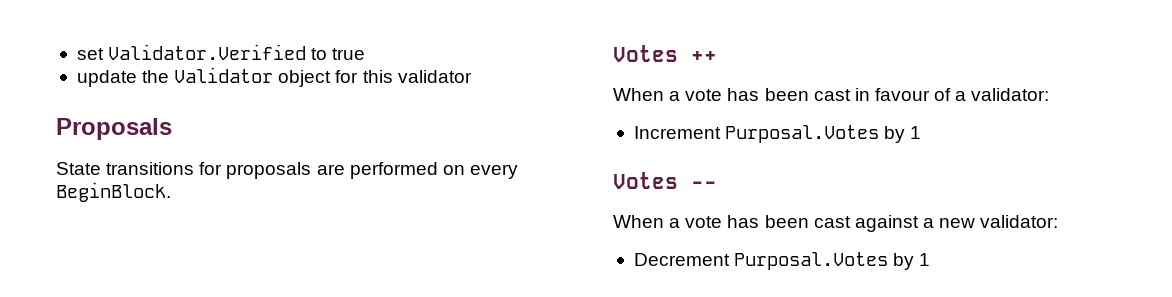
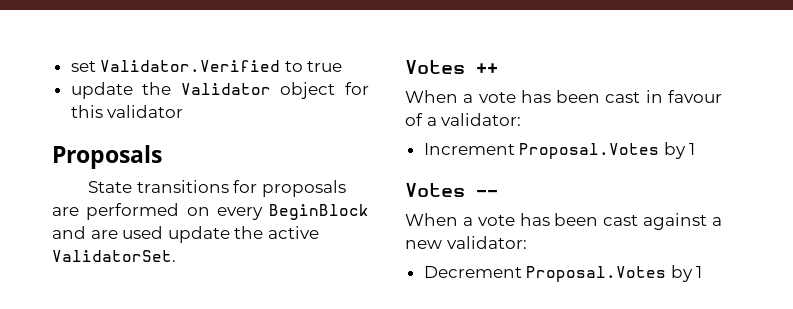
[56,182,171,202] BeginBlock. -> [269,204,369,220] [52,226,319,243] [52,250,176,262] BeginBlock and are used update the active ValidatorSet.
[725,125,880,143] Purposal.Votes -> [519,143,660,159] Proposal.Votes
[734,252,889,270] Purposal.Votes -> [526,266,667,282] Proposal.Votes

